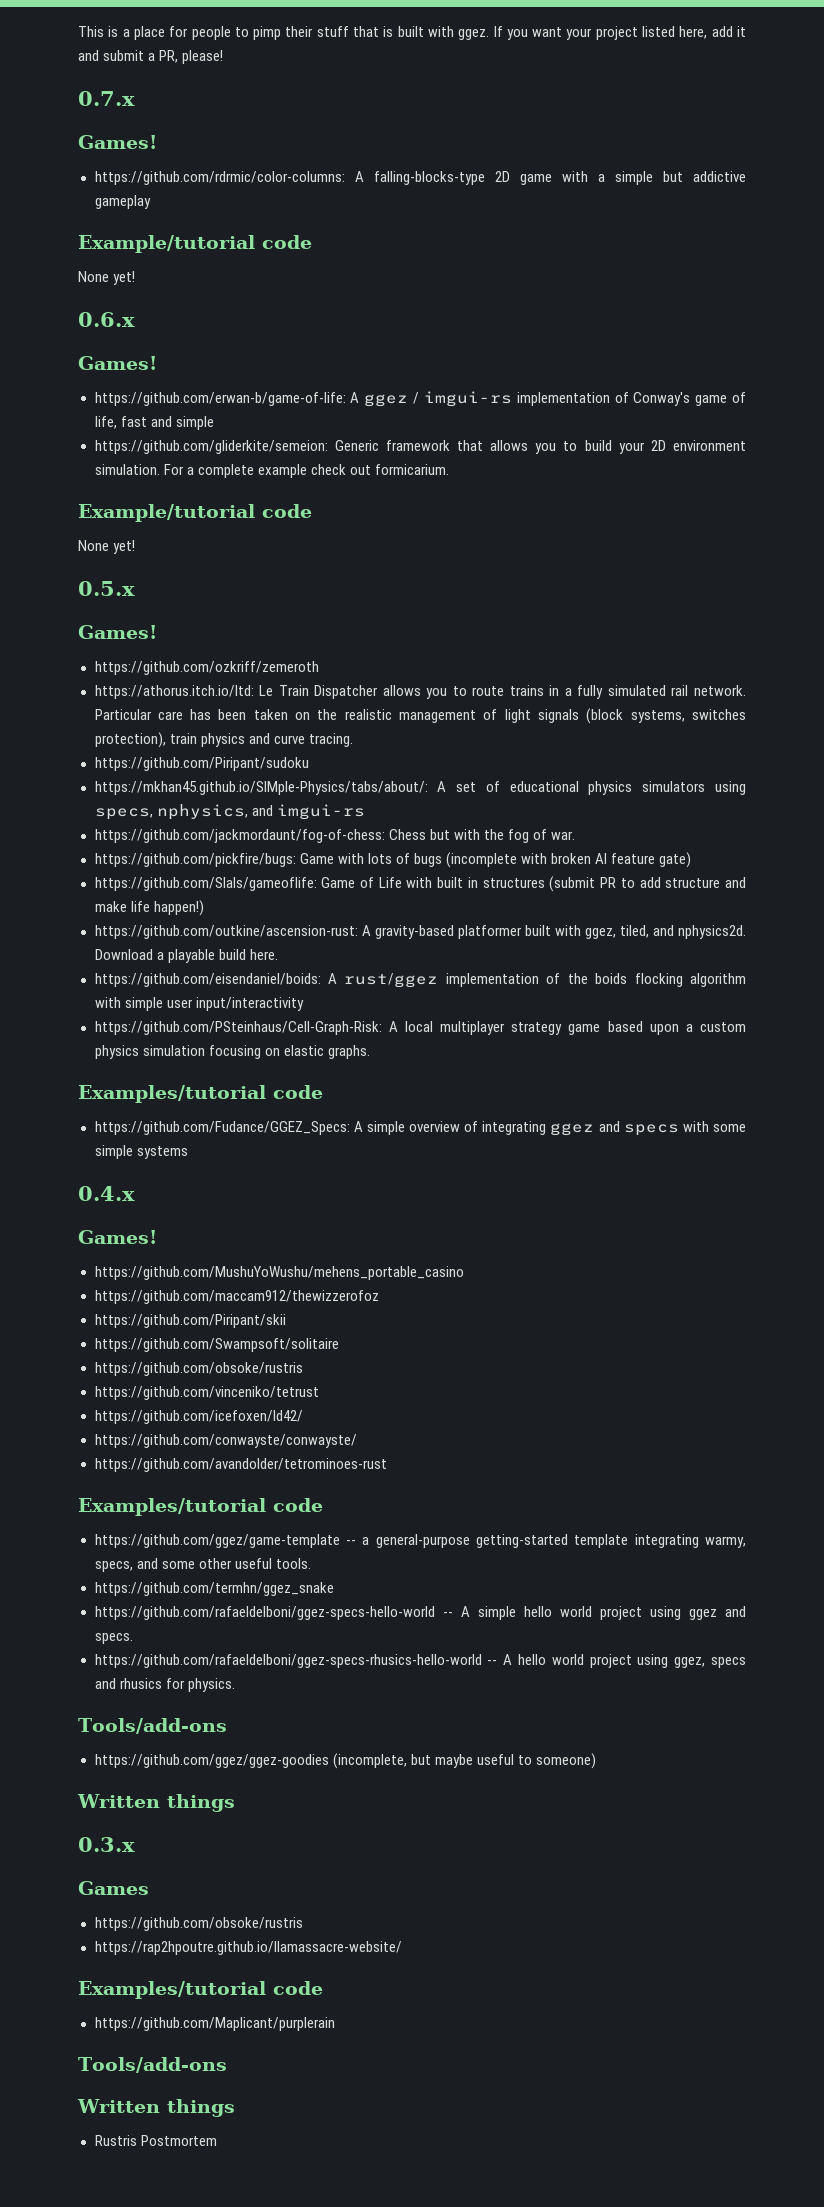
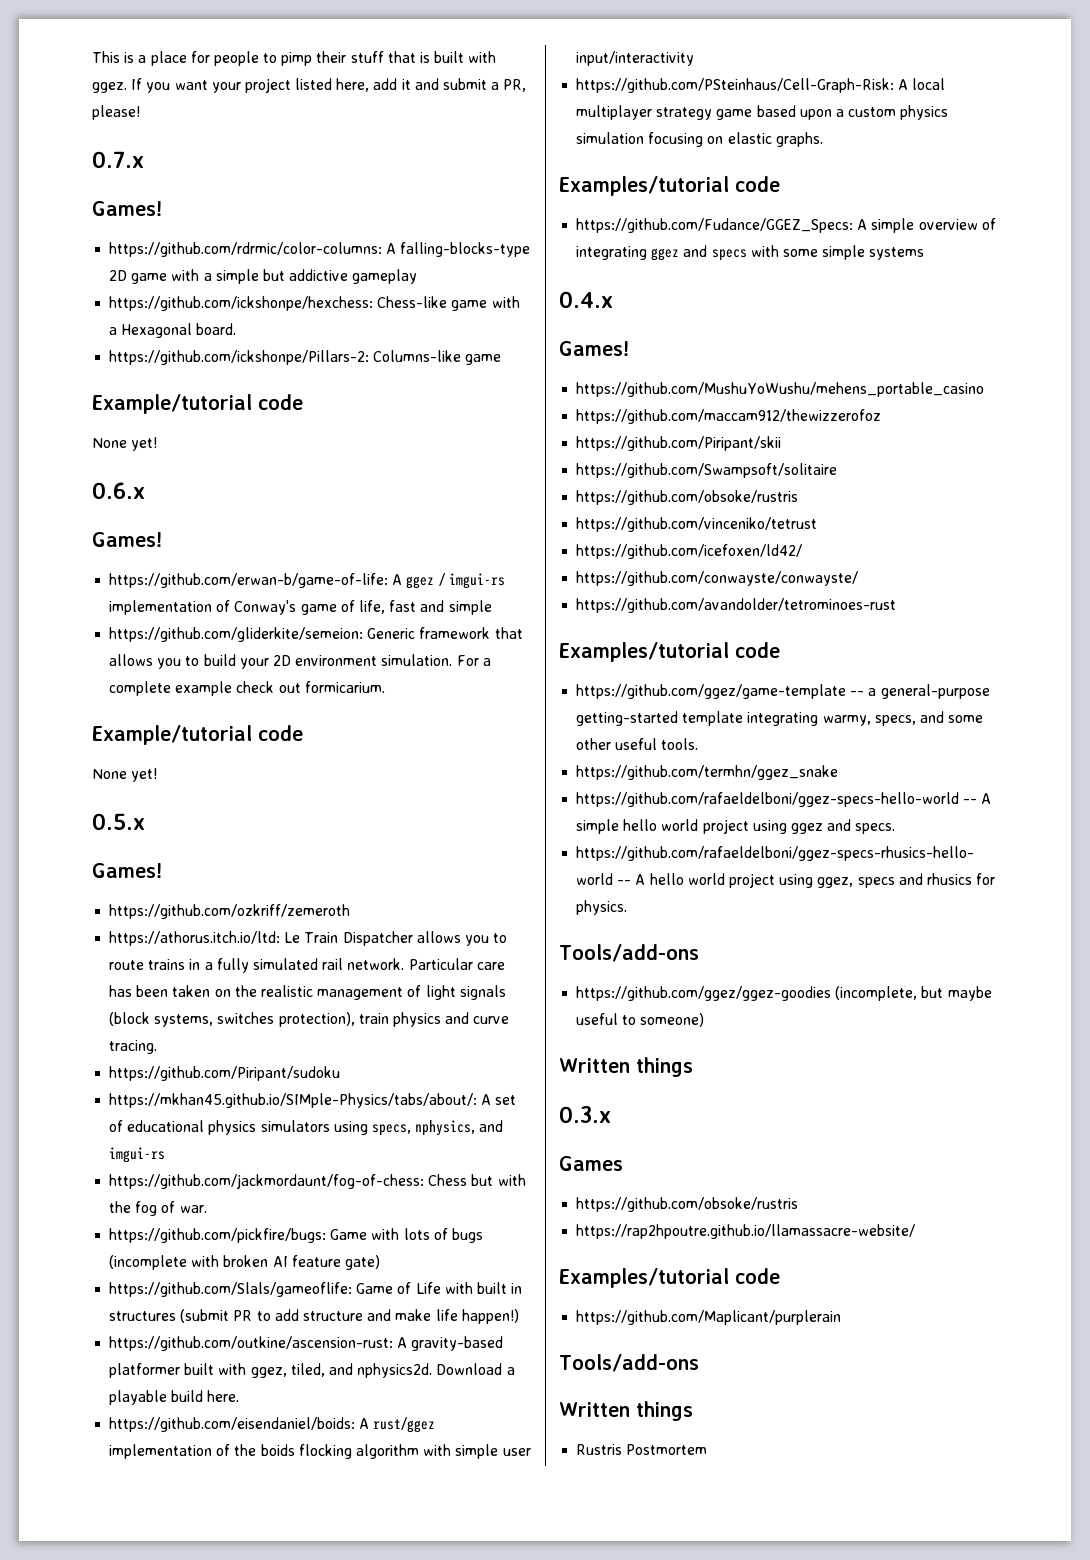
(151, 202) none -> [109,296,520,311] [109,323,237,338] [109,350,502,365] // https://github.com/ickshonpe/hexchess: Chess-like game with a Hexagonal board. // https://github.com/ickshonpe/Pillars-2: Columns-like game

